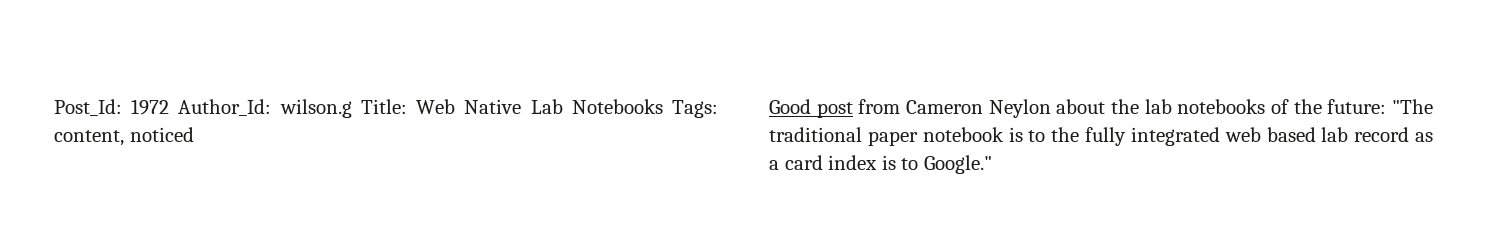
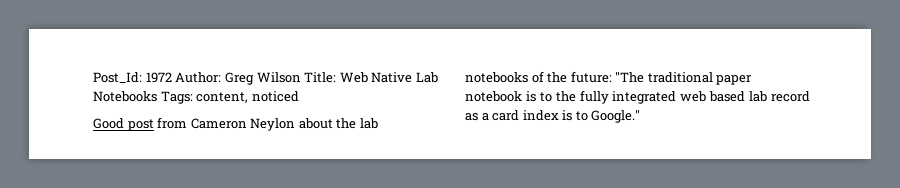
[178,99,352,118] Author_Id: wilson.g -> [175,72,301,85] Author: Greg Wilson

